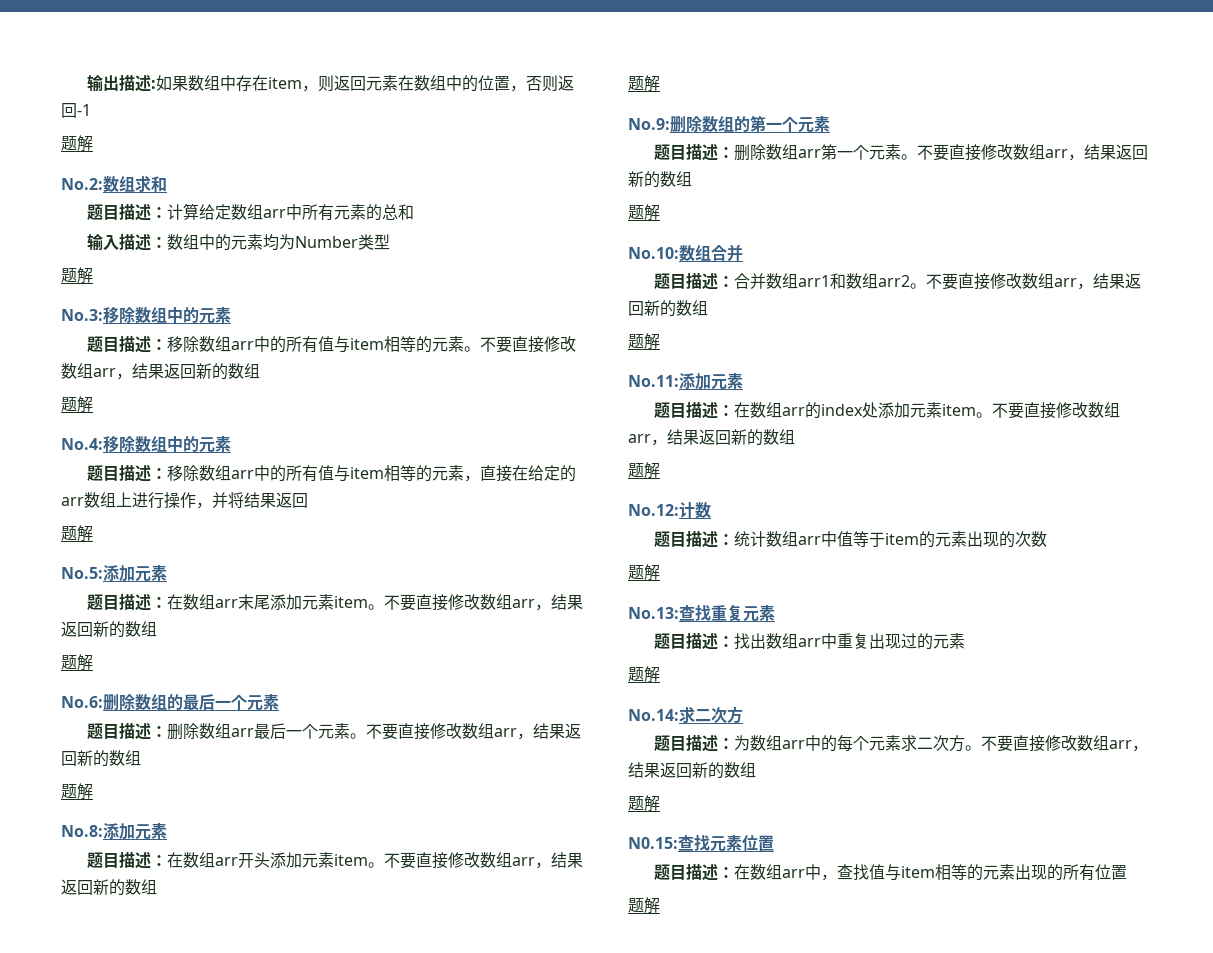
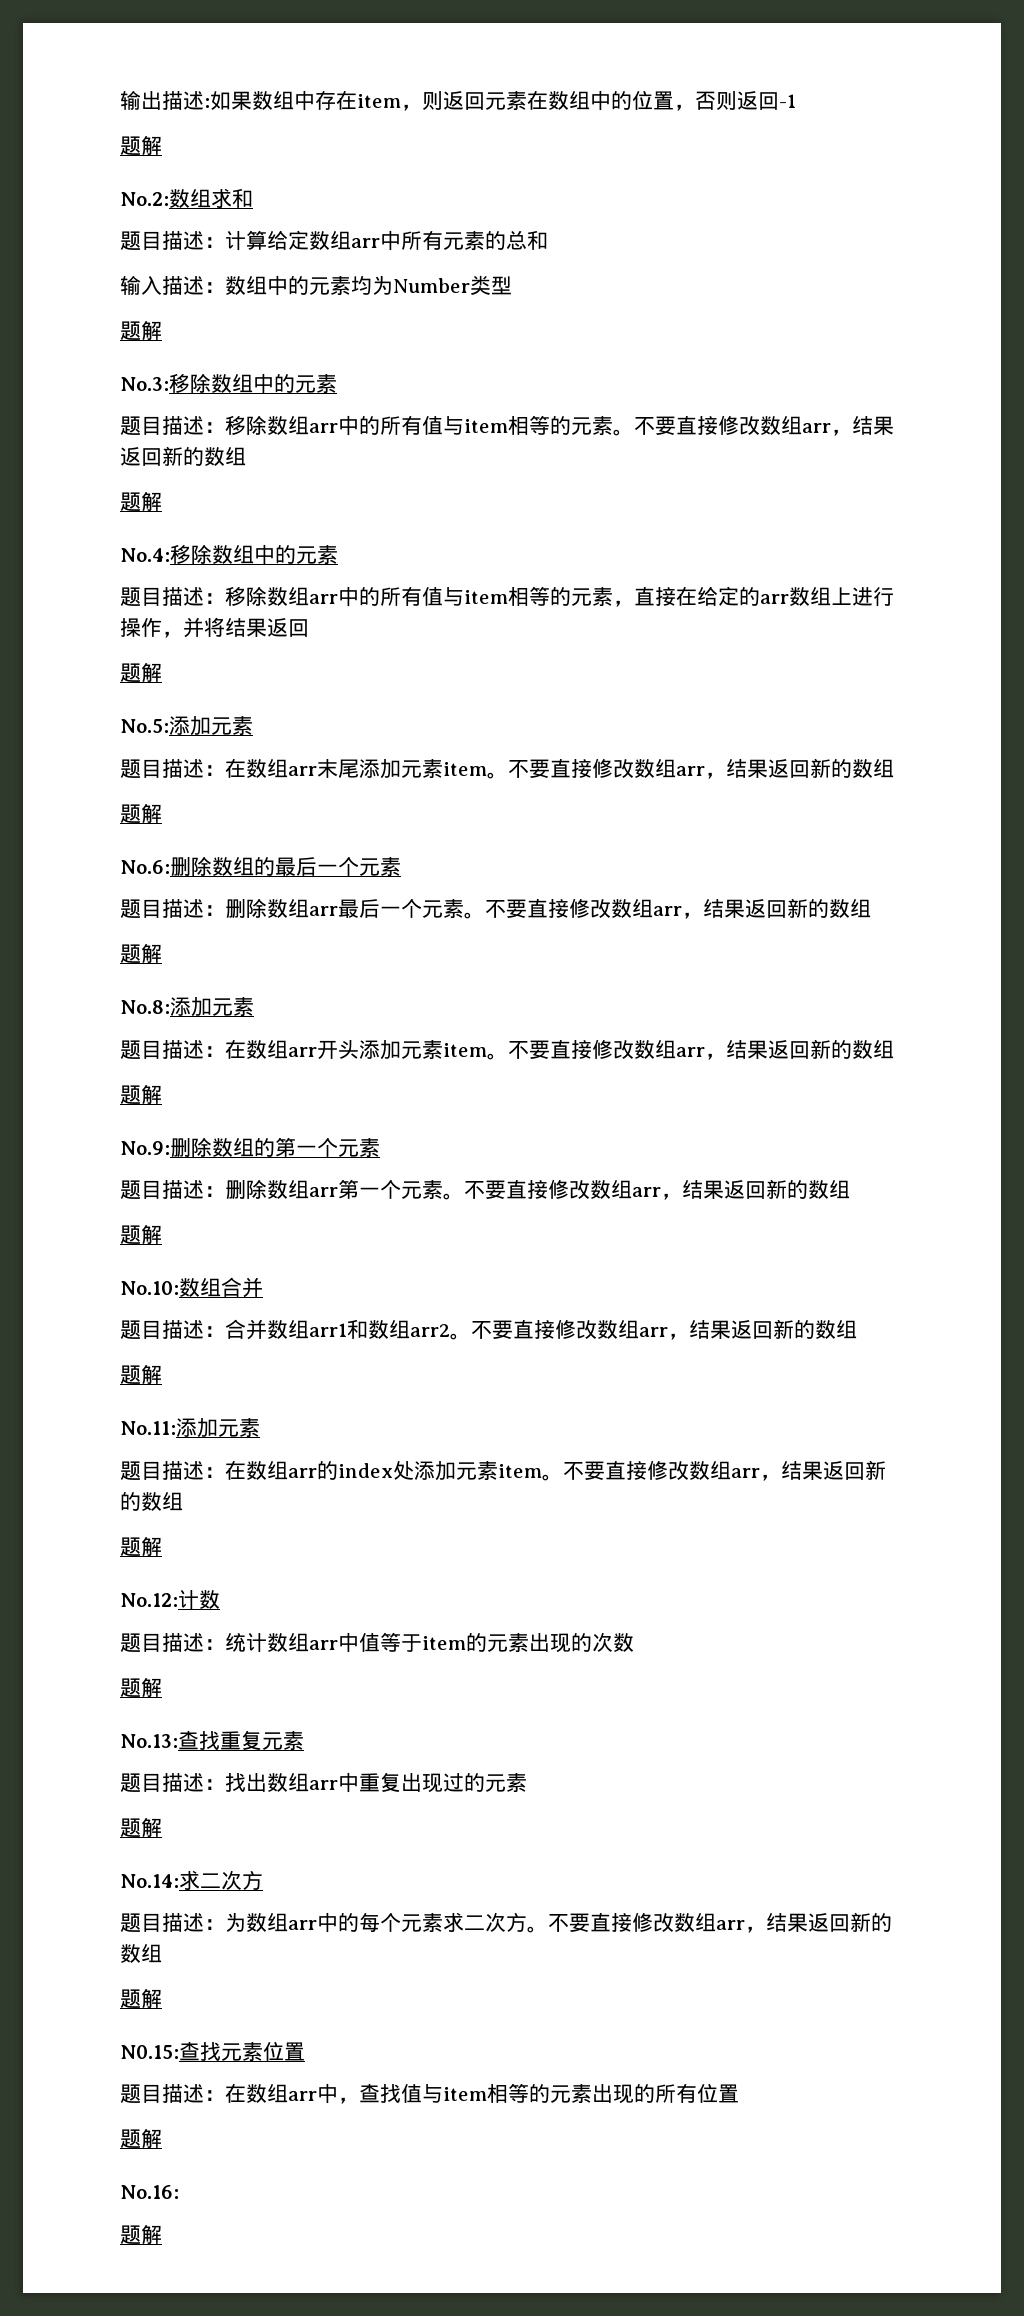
(660, 905) none -> [120,2185,179,2199] [120,2224,162,2245] // No.16: // 题解

